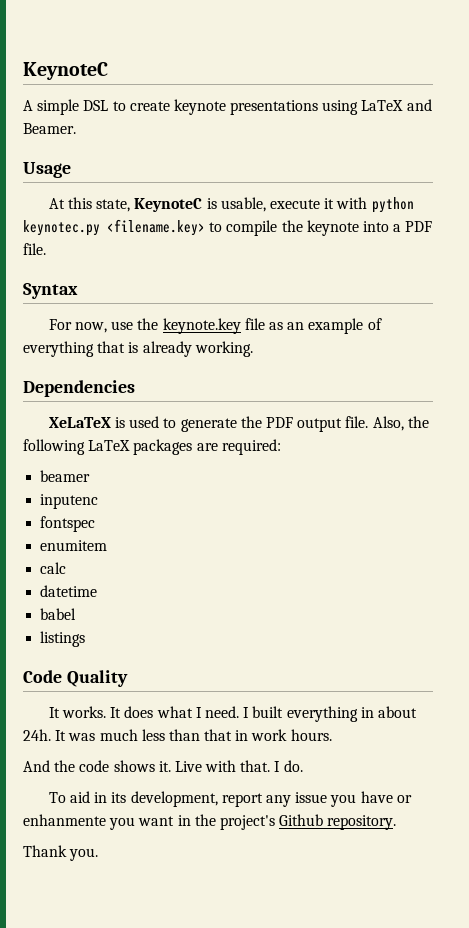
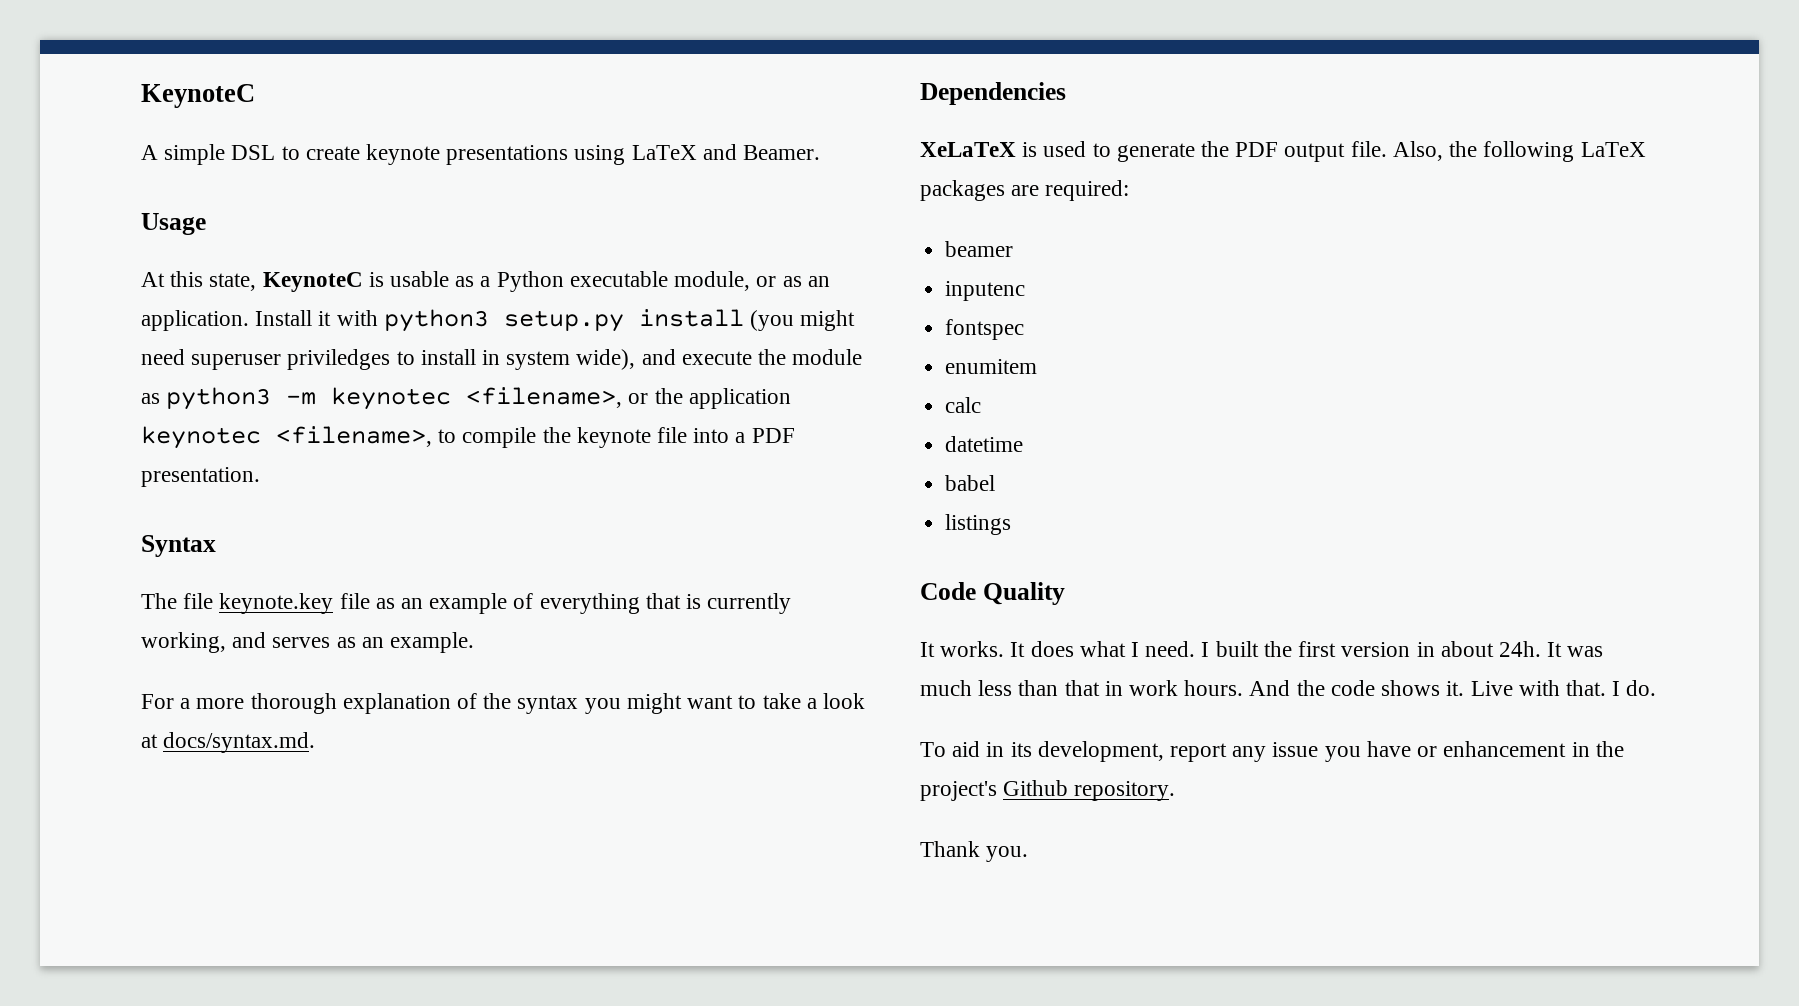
[220,197,414,213] [23,219,205,236] usable, execute it with python keynotec.py <filename.key> -> [390,271,830,292] [141,309,856,332] [141,349,863,370] [141,387,791,410] [141,426,432,449] usable as a Python executable module, or as an application. Install it with python3 setup.py install (you might need superuser priviledges to install in system wide), and execute the module as python3 -m keynotec <filename>, or the application keynotec <filename>,
(359, 228) none -> [657,427,688,443] file
[23,243,46,255] file. -> [141,467,260,487] presentation.
[48,318,159,333] For now, use the -> [141,593,214,609] The file
[142,341,253,357] already working. -> [707,593,792,614] [141,632,475,653] [141,693,865,714] [141,732,316,753] currently working, and serves as an example. // For a more thorough explanation of the syntax you might want to take a look at docs/syntax.md.
[286,706,358,722] everything -> [1263,641,1411,657] the first version
(332, 735) // -> (1244, 688) none
[23,814,175,830] enhanmente you want -> [1443,741,1567,757] enhancement

